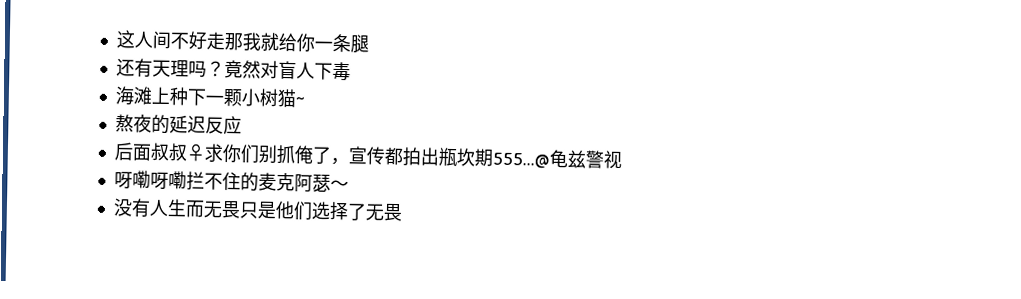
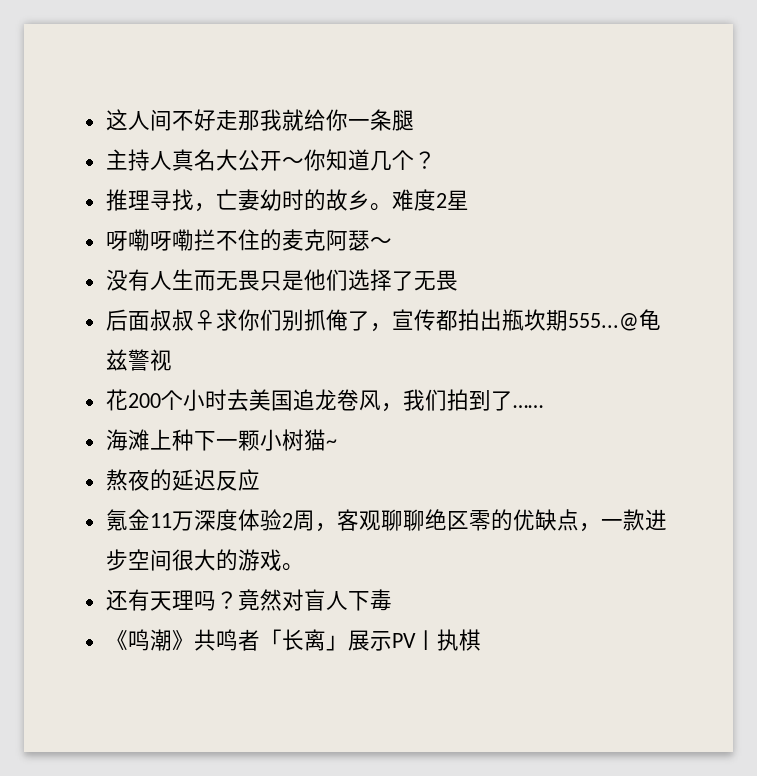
[115,58,351,81] [114,86,305,108] [114,114,242,135] [113,142,622,169] 还有天理吗？竟然对盲人下毒 // 海滩上种下一颗小树猫~ // 熬夜的延迟反应 // 后面叔叔♀求你们别抓俺了，宣传都拍出瓶坎期555...@龟兹警视 -> [105,149,436,171] [105,189,469,212] 主持人真名大公开～你知道几个？ // 推理寻找，亡妻幼时的故乡。难度2星
(403, 212) none -> [105,309,661,332] [105,349,172,371] [105,389,543,412] [105,429,337,451] [105,469,260,491] [105,509,667,532] [105,549,304,571] [105,589,392,611] [105,629,481,651] // 后面叔叔♀求你们别抓俺了，宣传都拍出瓶坎期555...@龟兹警视 // 花200个小时去美国追龙卷风，我们拍到了…… // 海滩上种下一颗小树猫~ // 熬夜的延迟反应 // 氪金11万深度体验2周，客观聊聊绝区零的优缺点，一款进步空间很大的游戏。 // 还有天理吗？竟然对盲人下毒 // 《鸣潮》共鸣者「长离」展示PV丨执棋

